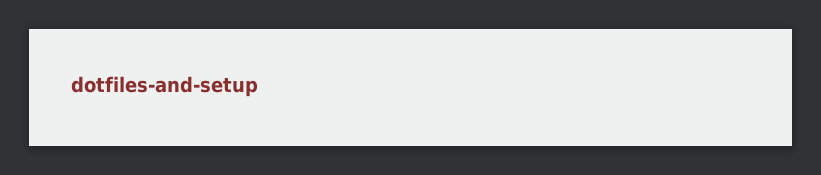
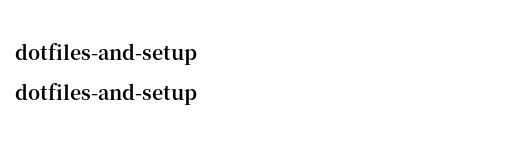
[71,76,258,97] dotfiles-and-setup -> [15,43,197,65] [15,83,197,105] dotfiles-and-setup // dotfiles-and-setup

